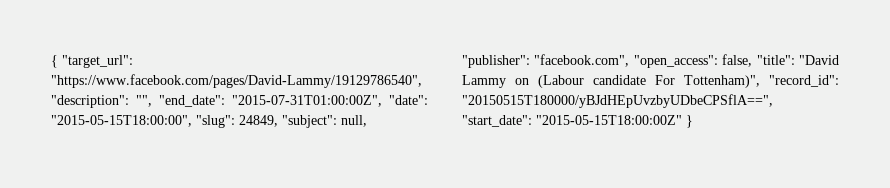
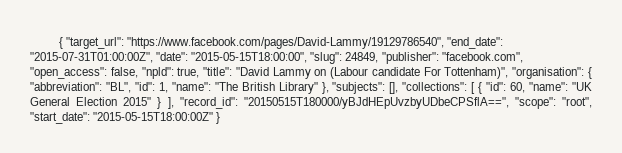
[51,95,152,108] "description": "", -> (445, 43) none
[282,115,367,128] "subject": null, -> (379, 57) none
(753, 60) none -> [141,67,200,79] "npld": true,
[769,75,839,87] [462,94,773,108] "record_id": "20150515T180000/yBJdHEpUvzbyUDbeCPSflA==", -> [512,67,592,79] [30,82,592,94] [30,97,592,109] "organisation": { "abbreviation": "BL", "id": 1, "name": "The British Library" }, "subjects": [], "collections": [ { "id": 60, "name": "UK General Election 2015" } ], "record_id": "20150515T180000/yBJdHEpUvzbyUDbeCPSflA==", "scope": "root",

